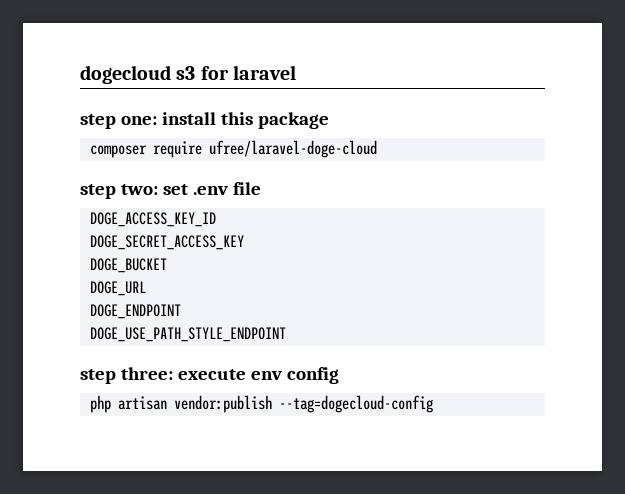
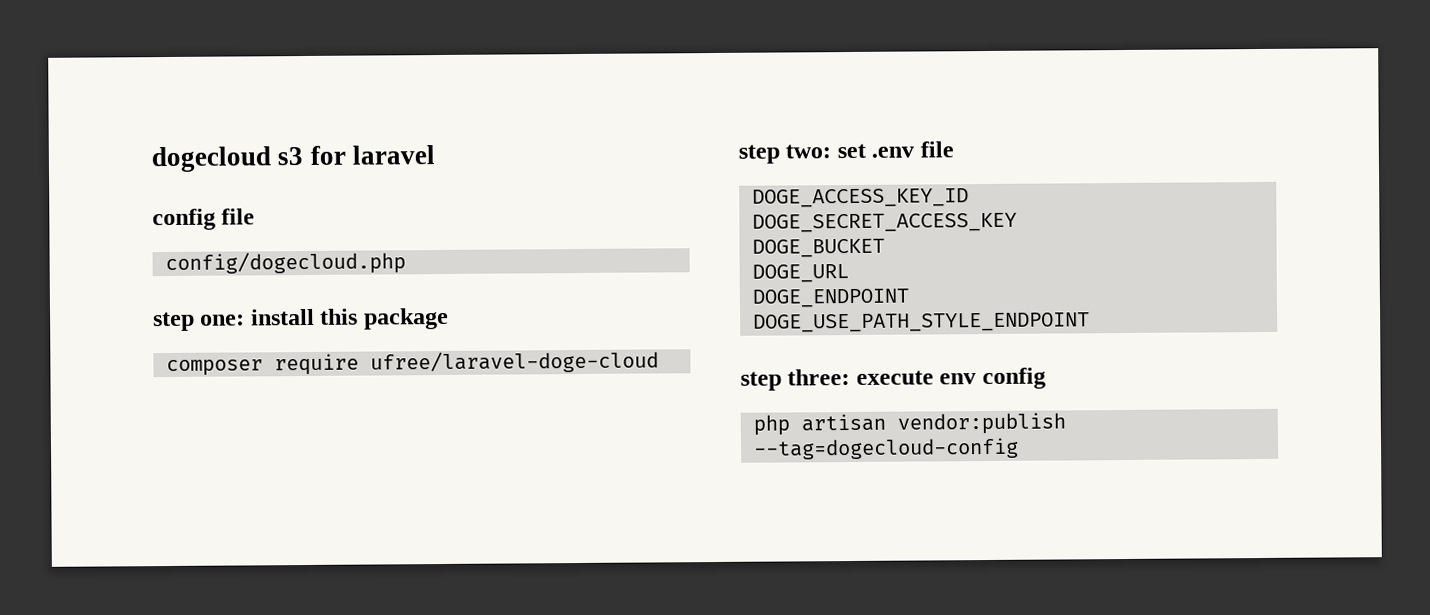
(297, 72) none -> [152,208,256,231] [164,251,406,276] // config file // config/dogecloud.php

